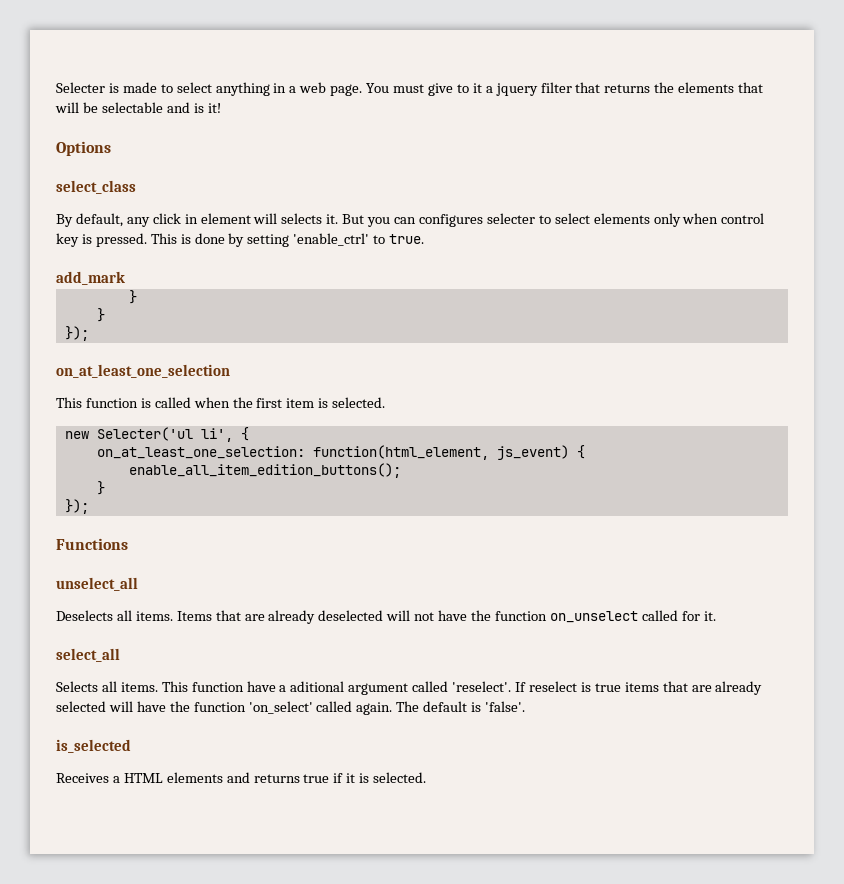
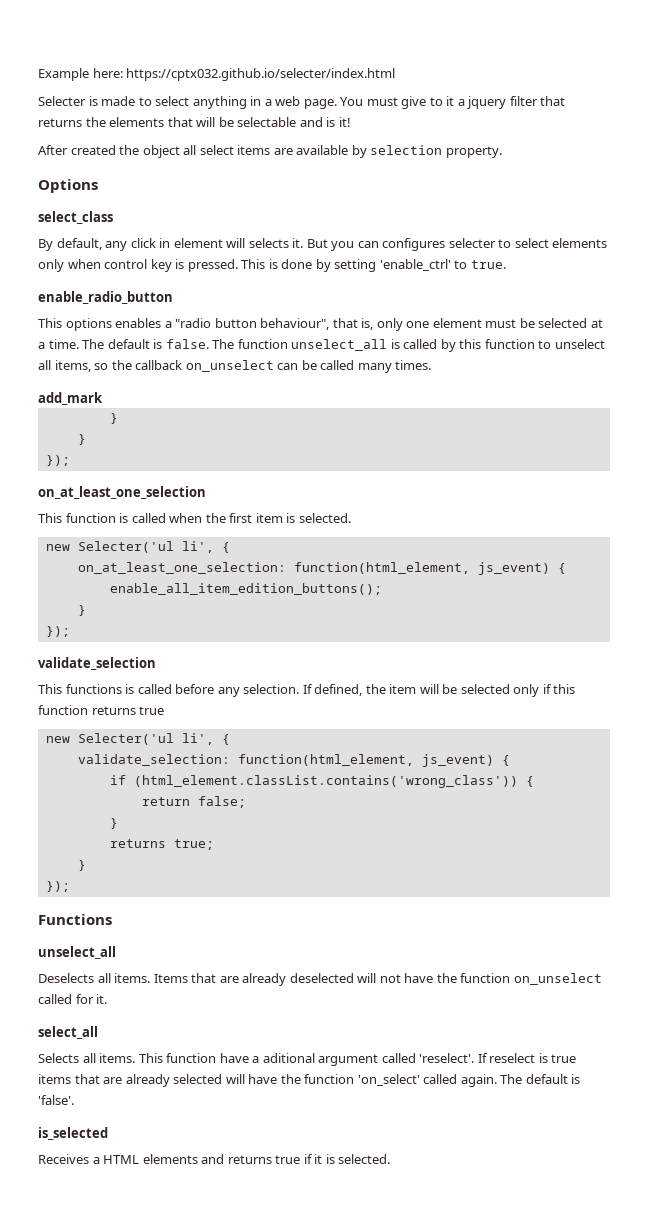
(56, 87) none -> [38,68,396,81] Example here: https://cptx032.github.io/selecter/index.html //
(221, 108) none -> [38,145,502,158] // After created the object all select items are available by selection property.
(425, 239) none -> [38,291,173,304] [38,318,603,331] [38,339,605,352] [38,360,432,373] // enable_radio_button // This options enables a "radio button behaviour", that is, only one element must be selected at a time. The default is false. The function unselect_all is called by this function to unselect all items, so the callback on_unselect can be called many times.
(89, 506) none -> [38,657,156,670] [38,684,576,697] [38,705,165,715] [45,733,230,745] [77,754,510,767] [109,775,534,788] [141,796,246,808] [109,818,118,829] [109,839,214,850] [77,860,86,871] [45,881,70,892] // validate_selection // This functions is called before any selection. If defined, the item will be selected only if this function returns true // new Selecter('ul li', { // validate_selection: function(html_element, js_event) { // if (html_element.classList.contains('wrong_class')) { // return false; // } // returns true; // } // });

